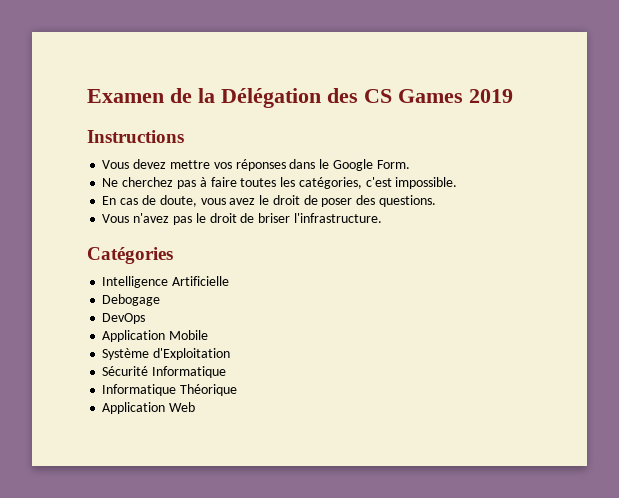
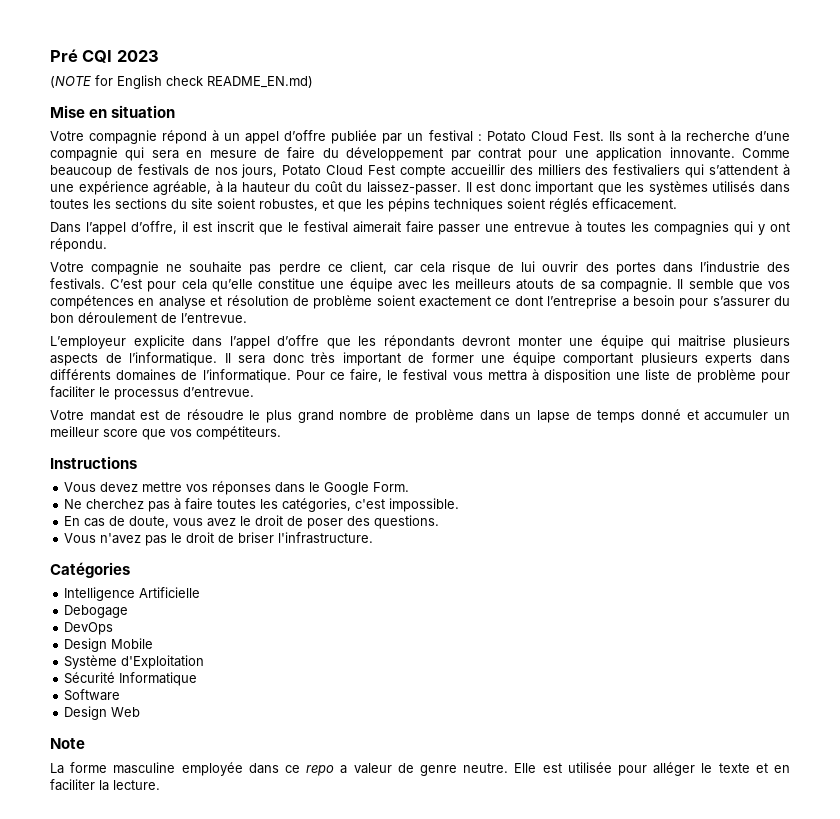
[87,88,513,108] Examen de la Délégation des CS Games 2019 -> [50,49,159,63] [50,75,313,89] [50,105,176,118] [50,130,790,144] [50,147,790,161] [50,164,790,178] [50,181,790,195] [50,198,677,212] [50,221,791,235] [50,238,107,252] [50,261,790,275] [50,278,790,292] [50,295,790,309] [50,312,247,323] [50,335,790,349] [50,352,790,366] [50,369,790,383] [50,386,254,400] [50,409,791,423] [50,426,281,440] Pré CQI 2023 // (NOTE for English check README_EN.md) // Mise en situation // Votre compagnie répond à un appel d’offre publiée par un festival : Potato Cloud Fest. Ils sont à la recherche d’une compagnie qui sera en mesure de faire du développement par contrat pour une application innovante. Comme beaucoup de festivals de nos jours, Potato Cloud Fest compte accueillir des milliers des festivaliers qui s’attendent à une expérience agréable, à la hauteur du coût du laissez-passer. Il est donc important que les systèmes utilisés dans toutes les sections du site soient robustes, et que les pépins techniques soient réglés efficacement. // Dans l’appel d’offre, il est inscrit que le festival aimerait faire passer une entrevue à toutes les compagnies qui y ont répondu. // Votre compagnie ne souhaite pas perdre ce client, car cela risque de lui ouvrir des portes dans l’industrie des festivals. C’est pour cela qu’elle constitue une équipe avec les meilleurs atouts de sa compagnie. Il semble que vos compétences en analyse et résolution de problème soient exactement ce dont l’entreprise a besoin pour s’assurer du bon déroulement de l’entrevue. // L’employeur explicite dans l’appel d’offre que les répondants devront monter une équipe qui maitrise plusieurs aspects de l’informatique. Il sera donc très important de former une équipe comportant plusieurs experts dans différents domaines de l’informatique. Pour ce faire, le festival vous mettra à disposition une liste de problème pour faciliter le processus d’entrevue. // Votre mandat est de résoudre le plus grand nombre de problème dans un lapse de temps donné et accumuler un meilleur score que vos compétiteurs.
[102,330,166,342] Application -> [64,638,108,652] Design
[102,384,238,396] [102,402,196,414] Informatique Théorique // Application Web -> [64,689,121,701] [64,706,141,720] [50,738,85,749] [50,762,791,776] [50,779,160,791] Software // Design Web // Note // La forme masculine employée dans ce repo a valeur de genre neutre. Elle est utilisée pour alléger le texte et en faciliter la lecture.

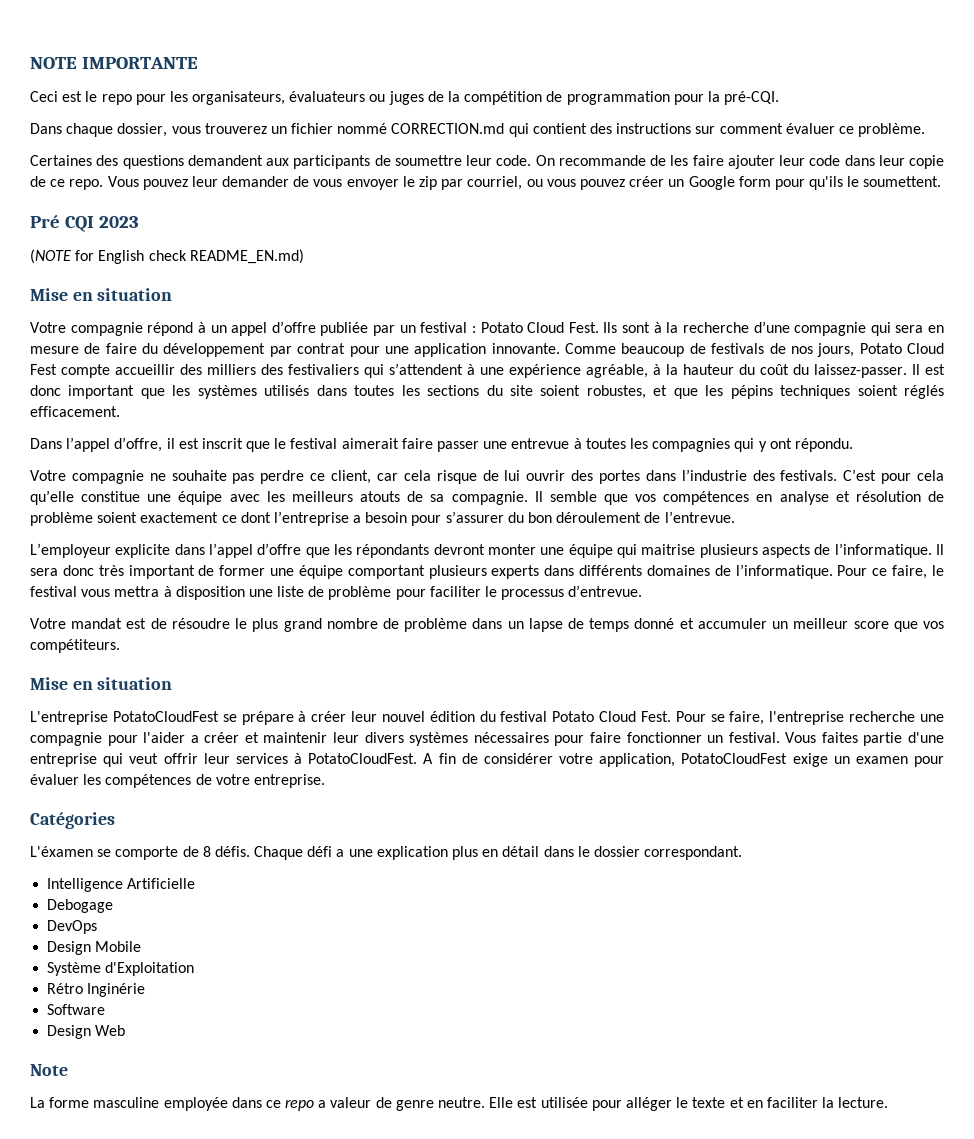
(50, 55) none -> [30,57,198,69] [30,91,780,105] [30,123,926,137] [30,155,944,169] [30,176,942,190] NOTE IMPORTANTE // Ceci est le repo pour les organisateurs, évaluateurs ou juges de la compétition de programmation pour la pré-CQI. // Dans chaque dossier, vous trouverez un fichier nommé CORRECTION.md qui contient des instructions sur comment évaluer ce problème. // Certaines des questions demandent aux participants de soumettre leur code. On recommande de les faire ajouter leur code dans leur copie de ce repo. Vous pouvez leur demander de vous envoyer le zip par courriel, ou vous pouvez créer un Google form pour qu'ils le soumettent. //
[50,456,137,469] [64,481,410,495] [64,498,460,512] [64,515,440,529] [64,532,374,546] [50,562,130,578] Instructions // Vous devez mettre vos réponses dans le Google Form. // Ne cherchez pas à faire toutes les catégories, c'est impossible. // En cas de doute, vous avez le droit de poser des questions. // Vous n'avez pas le droit de briser l'infrastructure. // Catégories -> [30,677,173,690] [30,711,945,725] [30,732,944,746] [30,753,944,767] [30,774,325,788] [30,812,115,829] [30,846,743,860] Mise en situation // L'entreprise PotatoCloudFest se prépare à créer leur nouvel édition du festival Potato Cloud Fest. Pour se faire, l'entreprise recherche une compagnie pour l'aider a créer et maintenir leur divers systèmes nécessaires pour faire fonctionner un festival. Vous faites partie d'une entreprise qui veut offrir leur services à PotatoCloudFest. A fin de considérer votre application, PotatoCloudFest exige un examen pour évaluer les compétences de votre entreprise. // Catégories // L'éxamen se comporte de 8 défis. Chaque défi a une explication plus en détail dans le dossier correspondant.
[64,672,198,686] Sécurité Informatique -> [47,983,146,997] Rétro Inginérie

